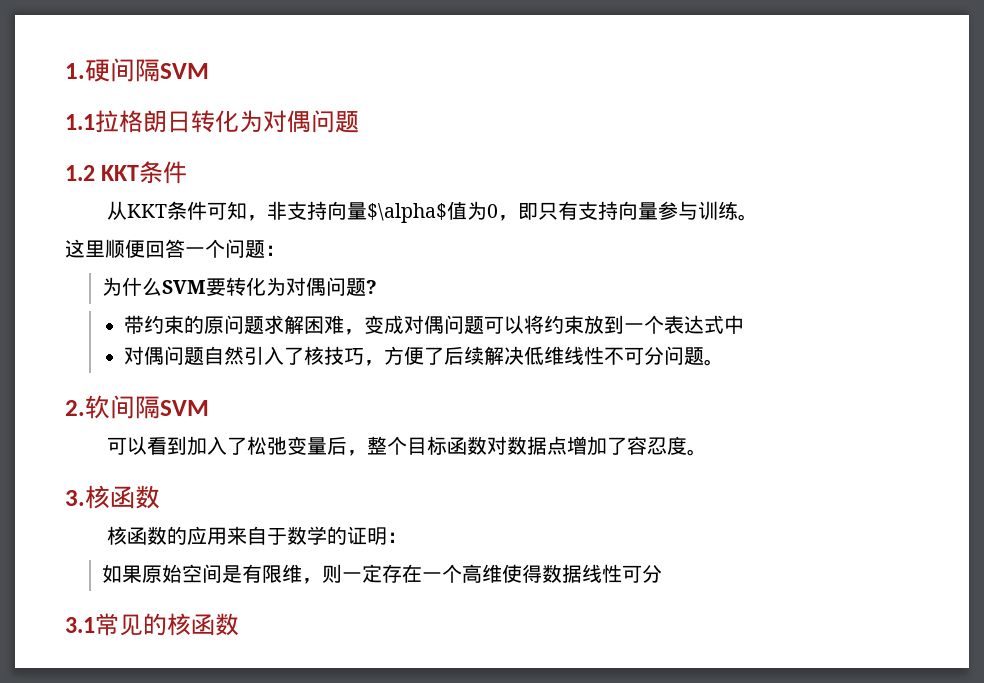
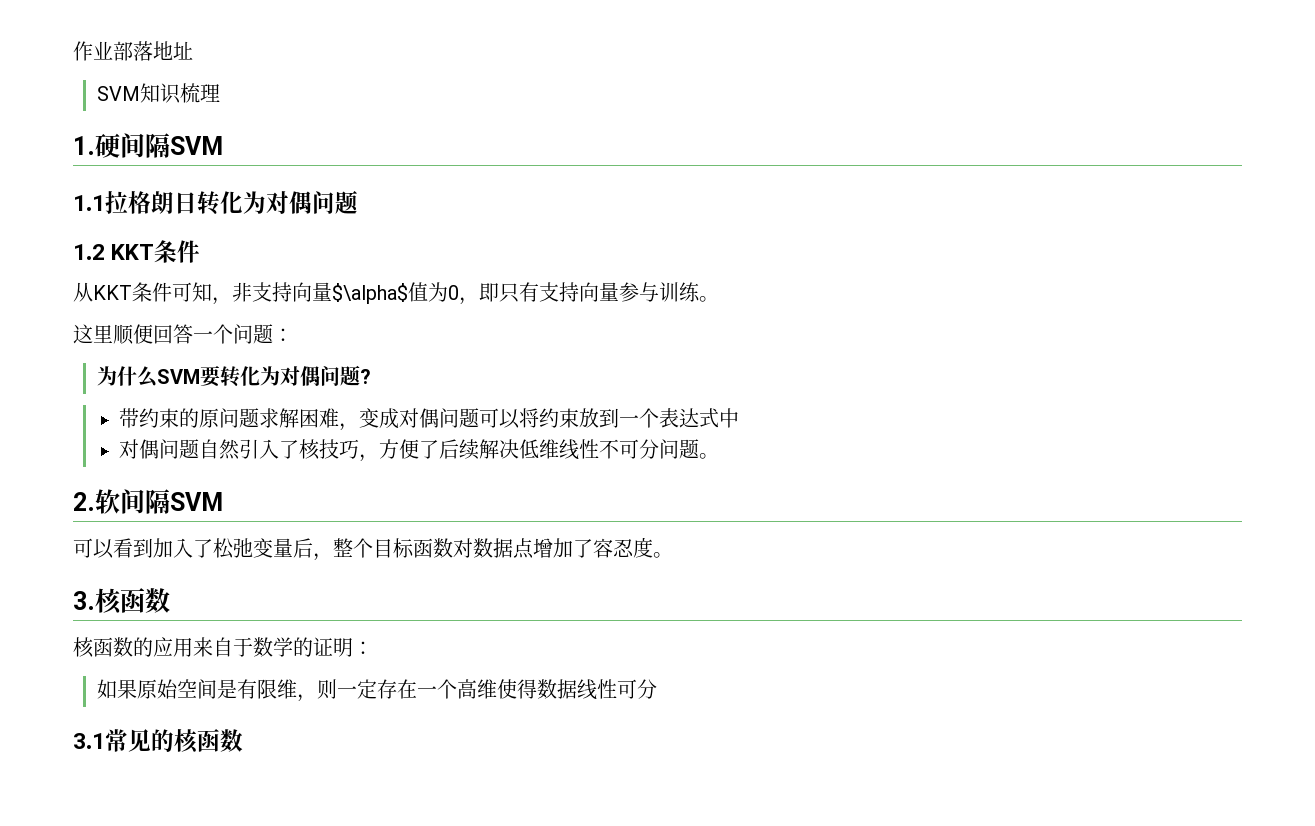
(65, 71) none -> [73,41,193,61] [96,83,220,104] 作业部落地址 // SVM知识梳理 //

